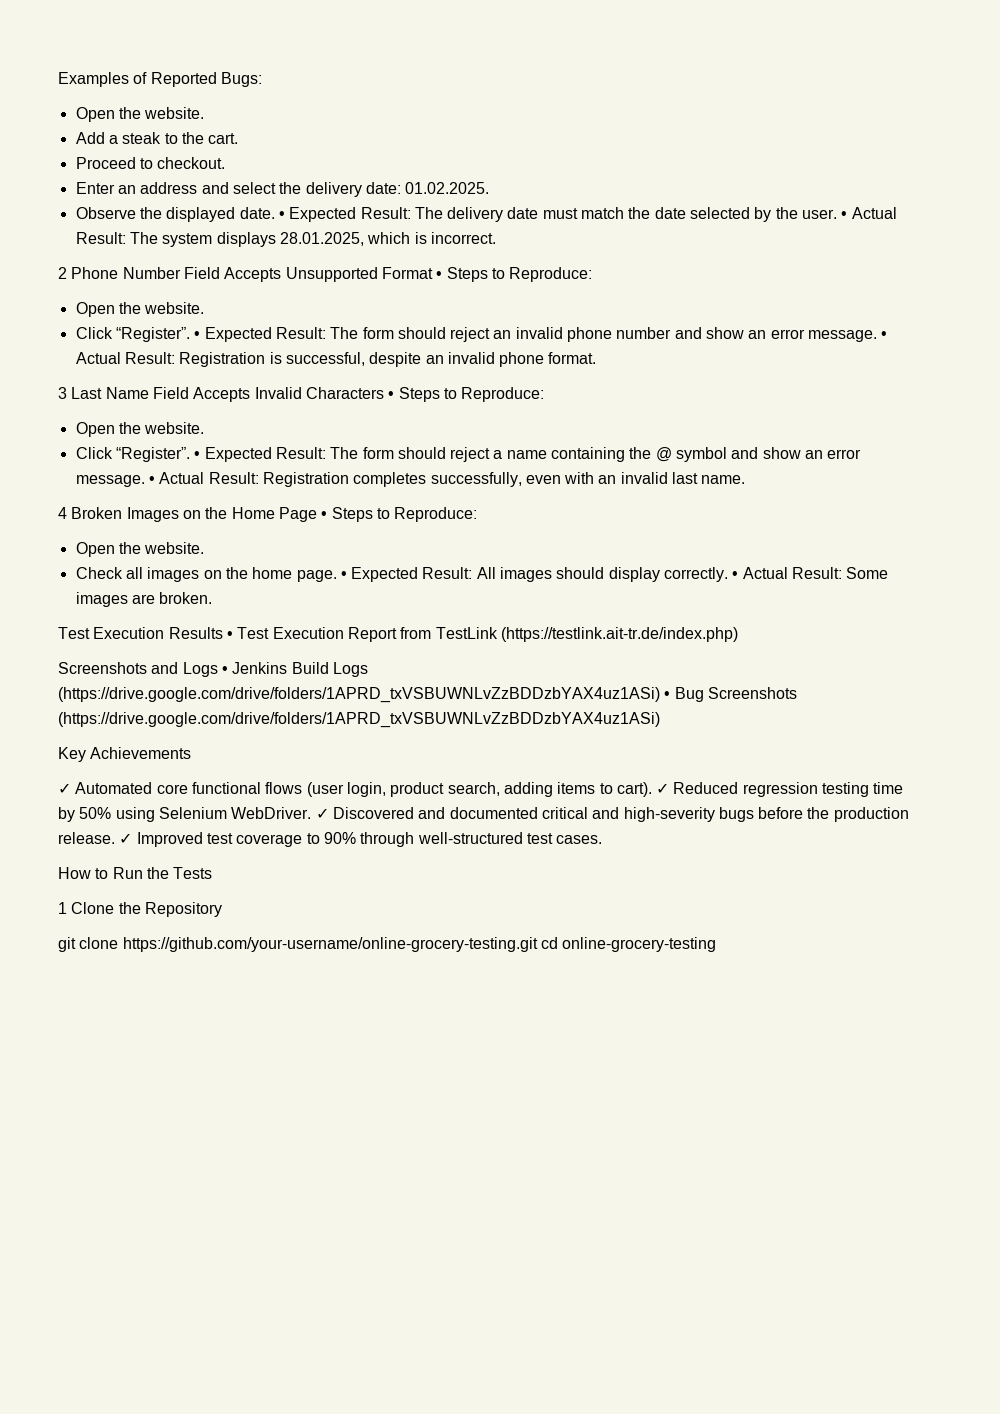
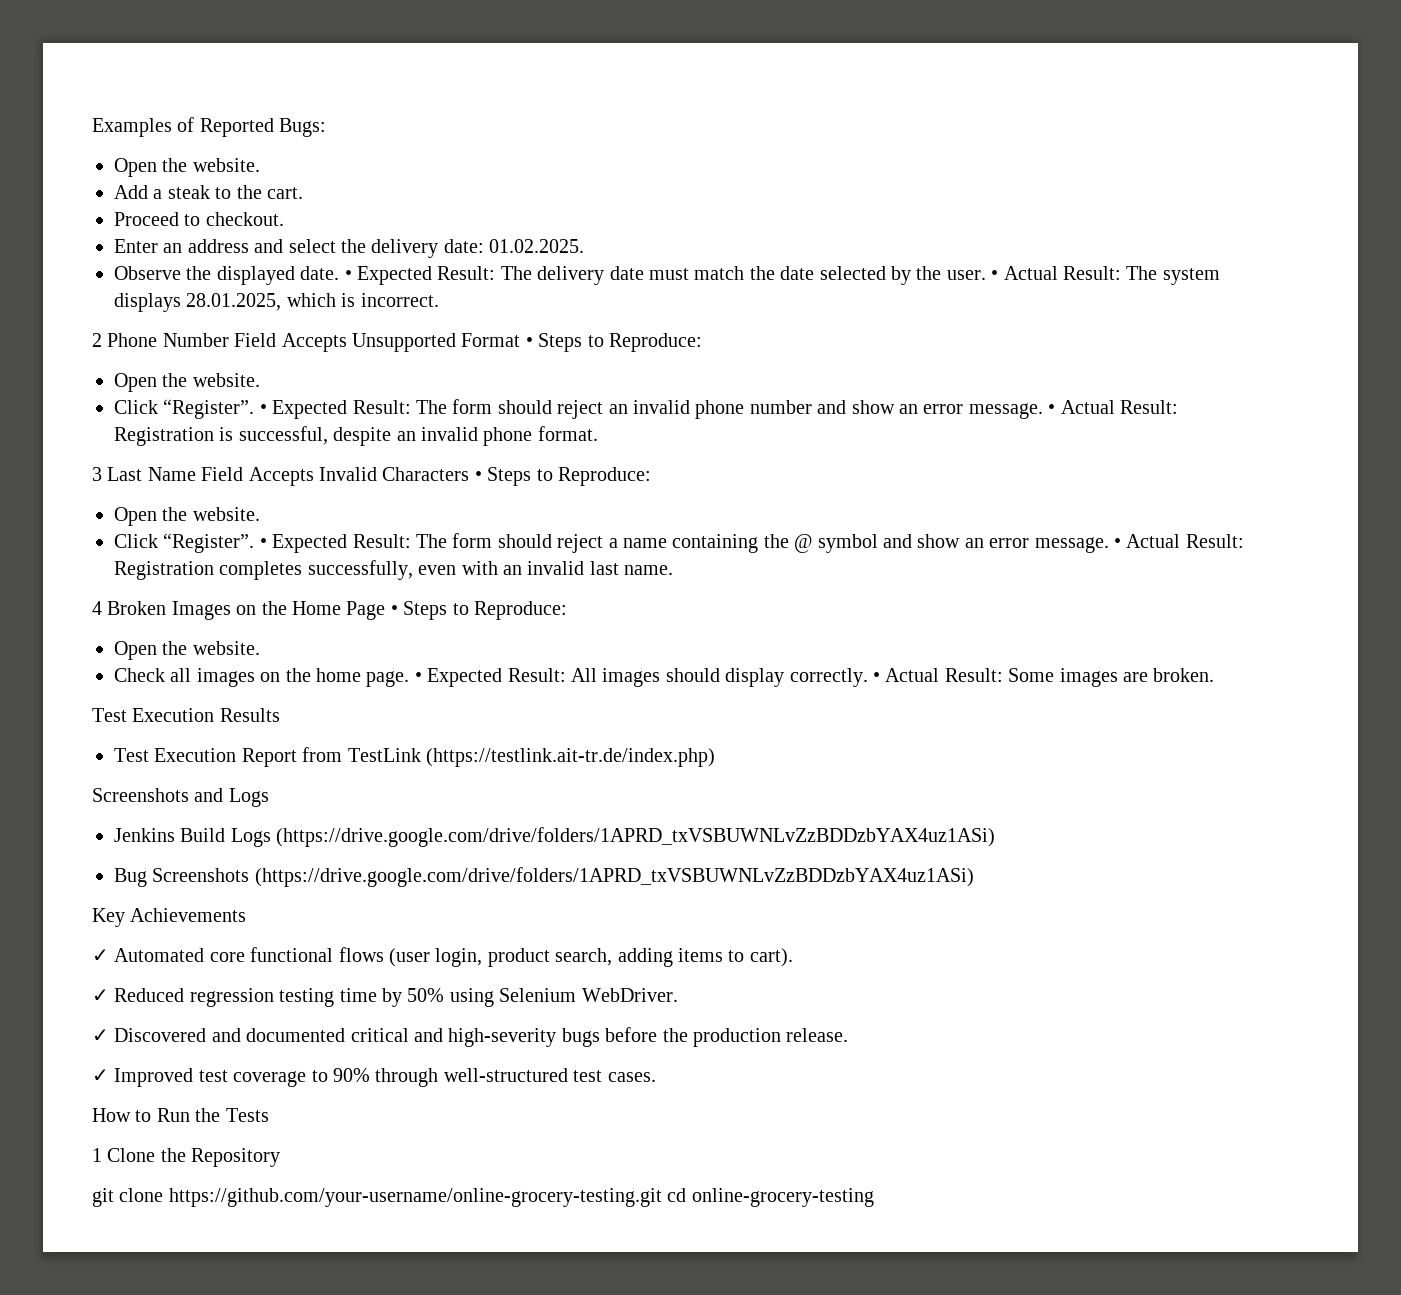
[226,631,233,639] • -> (280, 715) //
[221,666,228,674] • -> (269, 797) //
[664,691,671,699] • -> (996, 837) //
(652, 789) none -> (793, 957) //
(312, 813) none -> (678, 995) //
(115, 838) none -> (849, 1035) //

